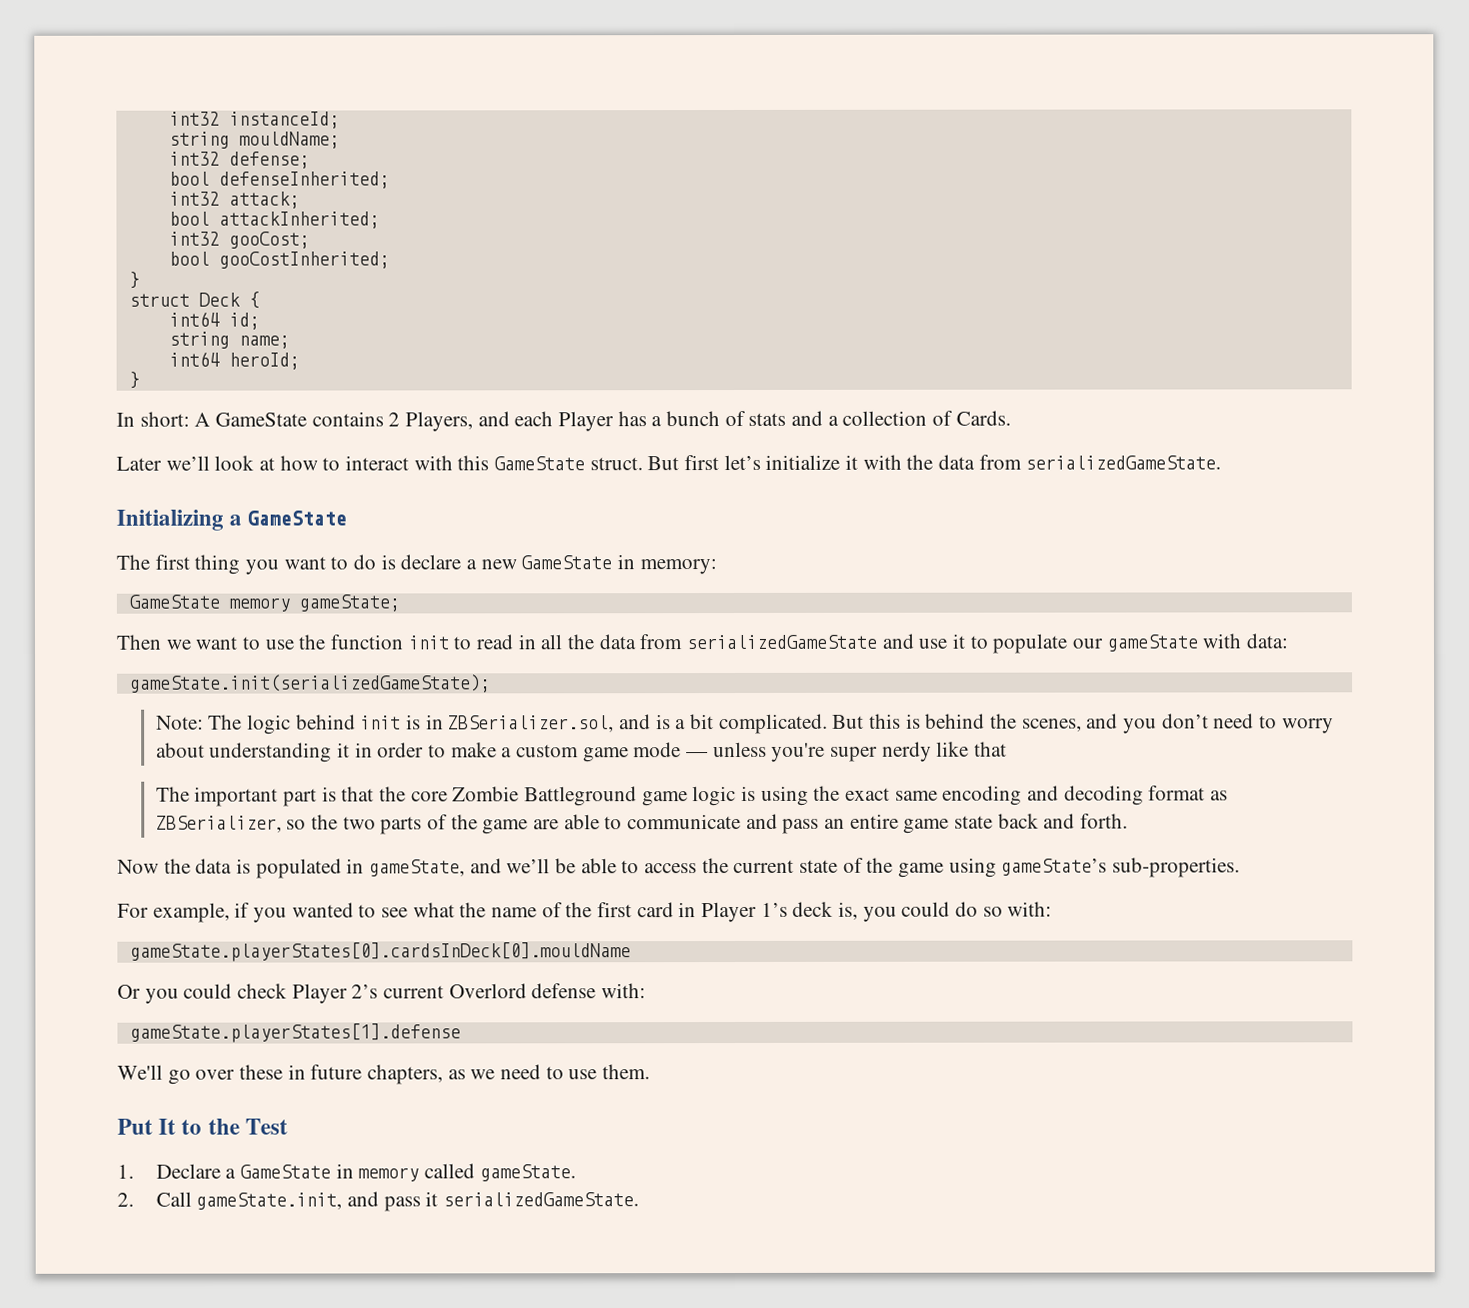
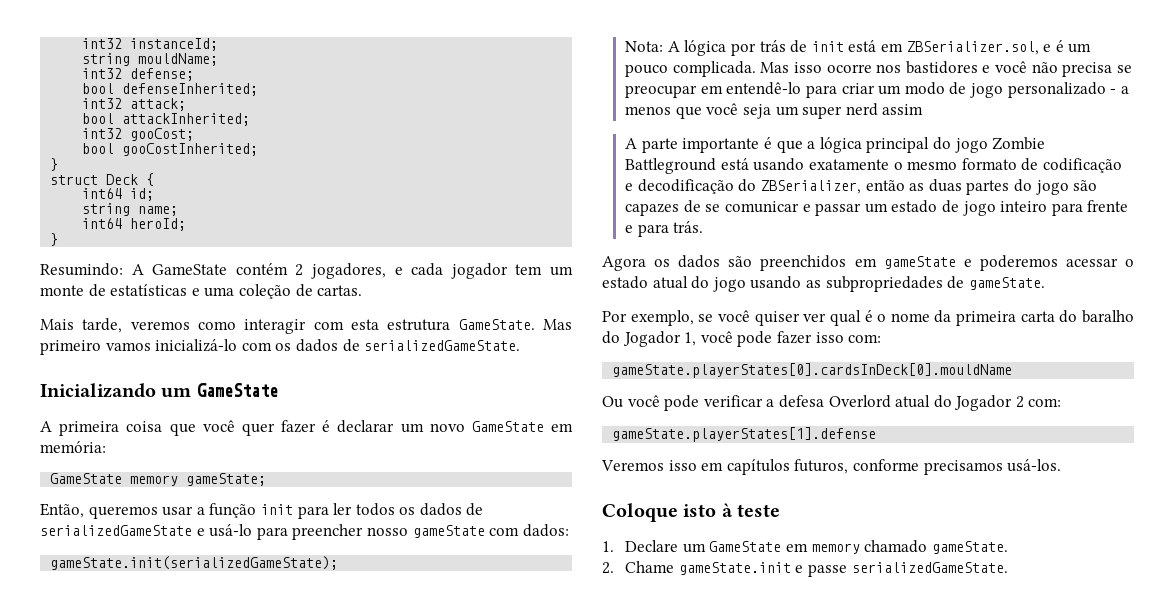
[116,410,1011,432] [116,454,1022,471] In short: A GameState contains 2 Players, and each Player has a bunch of stats and a collection of Cards. // Later we’ll look at how to interact with this GameState struct. But first let’s initialize it with the data from -> [40,263,574,279] [40,284,363,299] [40,318,572,334] [40,339,360,355] Resumindo: A GameState contém 2 jogadores, e cada jogador tem um monte de estatísticas e uma coleção de cartas. // Mais tarde, veremos como interagir com esta estrutura GameState. Mas primeiro vamos inicializá-lo com os dados de
[116,509,243,531] Initializing a -> [40,383,192,398] Inicializando um
[116,554,717,575] [128,594,400,612] [116,633,1289,654] [129,674,491,693] [155,713,1334,735] [155,741,1007,763] [155,785,1228,807] [155,813,1128,835] [117,857,1241,879] [117,901,1053,923] [129,942,631,962] [117,983,647,1004] [129,1023,461,1043] [117,1064,651,1085] [117,1118,288,1135] [117,1163,576,1182] [117,1191,439,1212] The first thing you want to do is declare a new GameState in memory: // GameState memory gameState; // Then we want to use the function init to read in all the data from serializedGameState and use it to populate our gameState with data: // gameState.init(serializedGameState); // Note: The logic behind init is in ZBSerializer.sol, and is a bit complicated. But this is behind the scenes, and you don’t need to worry about understanding it in order to make a custom game mode — unless you're super nerdy like that // The important part is that the core Zombie Battleground game logic is using the exact same encoding and decoding format as ZBSerializer, so the two parts of the game are able to communicate and pass an entire game state back and forth. // Now the data is populated in gameState, and we’ll be able to access the current state of the game using gameState’s sub-properties. // For example, if you wanted to see what the name of the first card in Player 1’s deck is, you could do so with: // gameState.playerStates[0].cardsInDeck[0].mouldName // Or you could check Player 2’s current Overlord defense with: // gameState.playerStates[1].defense // We'll go over these in future chapters, as we need to use them. // Put It to the Test // 1. Declare a GameState in memory called gameState. // 2. Call gameState.init, and pass it -> [40,420,573,436] [40,441,106,453] [50,473,267,486] [40,503,484,519] [40,524,569,540] [50,556,339,570] [625,40,1092,56] [625,61,1132,77] [625,82,1129,98] [625,103,924,119] [625,137,1046,153] [625,158,1122,174] [625,179,1098,195] [625,200,1129,216] [625,221,704,237] [602,255,1134,271] [602,276,1045,292] [602,310,1135,326] [602,331,882,347] [612,363,1013,378] [602,395,1062,411] [612,427,877,442] [601,459,1062,475] [602,503,781,522] [602,540,1008,554] [602,561,848,577] A primeira coisa que você quer fazer é declarar um novo GameState em memória: // GameState memory gameState; // Então, queremos usar a função init para ler todos os dados de serializedGameState e usá-lo para preencher nosso gameState com dados: // gameState.init(serializedGameState); // Nota: A lógica por trás de init está em ZBSerializer.sol, e é um pouco complicada. Mas isso ocorre nos bastidores e você não precisa se preocupar em entendê-lo para criar um modo de jogo personalizado - a menos que você seja um super nerd assim // A parte importante é que a lógica principal do jogo Zombie Battleground está usando exatamente o mesmo formato de codificação e decodificação do ZBSerializer, então as duas partes do jogo são capazes de se comunicar e passar um estado de jogo inteiro para frente e para trás. // Agora os dados são preenchidos em gameState e poderemos acessar o estado atual do jogo usando as subpropriedades de gameState. // Por exemplo, se você quiser ver qual é o nome da primeira carta do baralho do Jogador 1, você pode fazer isso com: // gameState.playerStates[0].cardsInDeck[0].mouldName // Ou você pode verificar a defesa Overlord atual do Jogador 2 com: // gameState.playerStates[1].defense // Veremos isso em capítulos futuros, conforme precisamos usá-los. // Coloque isto à teste // 1. Declare um GameState em memory chamado gameState. // 2. Chame gameState.init e passe

